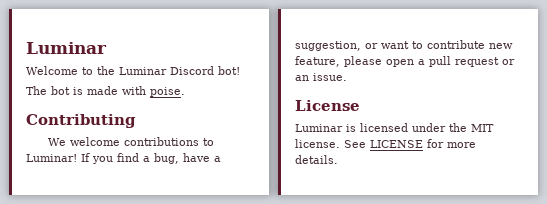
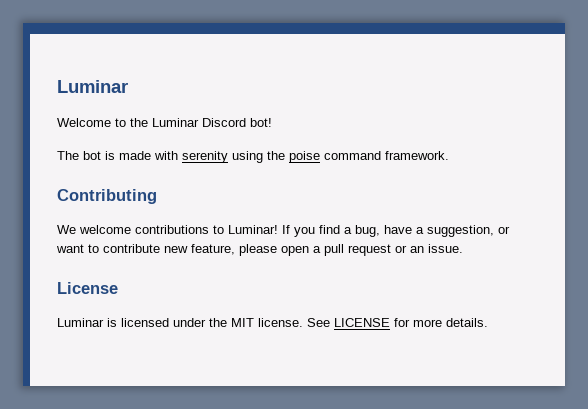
[150,87,185,97] poise. -> [182,151,449,163] serenity using the poise command framework.

